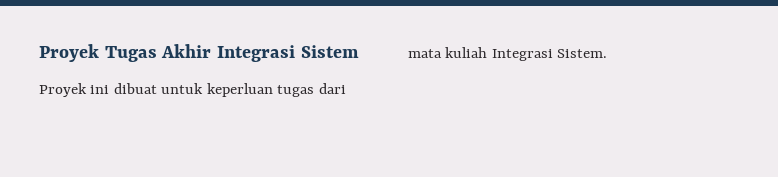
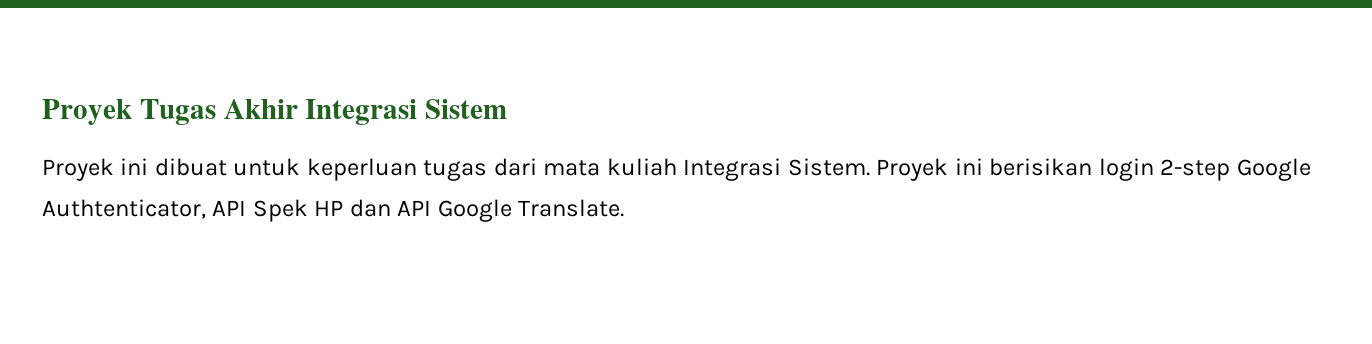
(608, 53) none -> [876,158,1311,181] [42,199,625,222] Proyek ini berisikan login 2-step Google Authtenticator, API Spek HP dan API Google Translate.

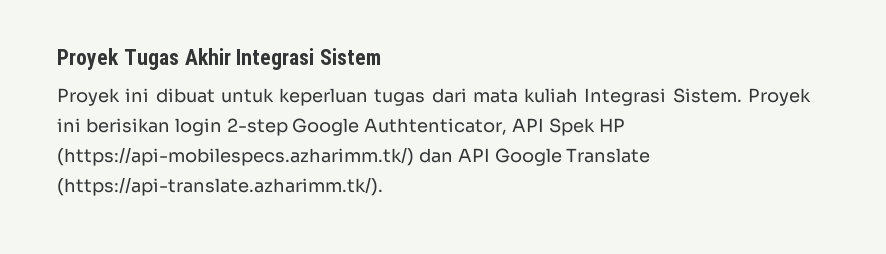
(344, 208) none -> [57,147,414,166] (https://api-mobilespecs.azharimm.tk/)
[518,199,625,217] Translate. -> [566,148,651,163] [57,177,383,196] Translate (https://api-translate.azharimm.tk/).

